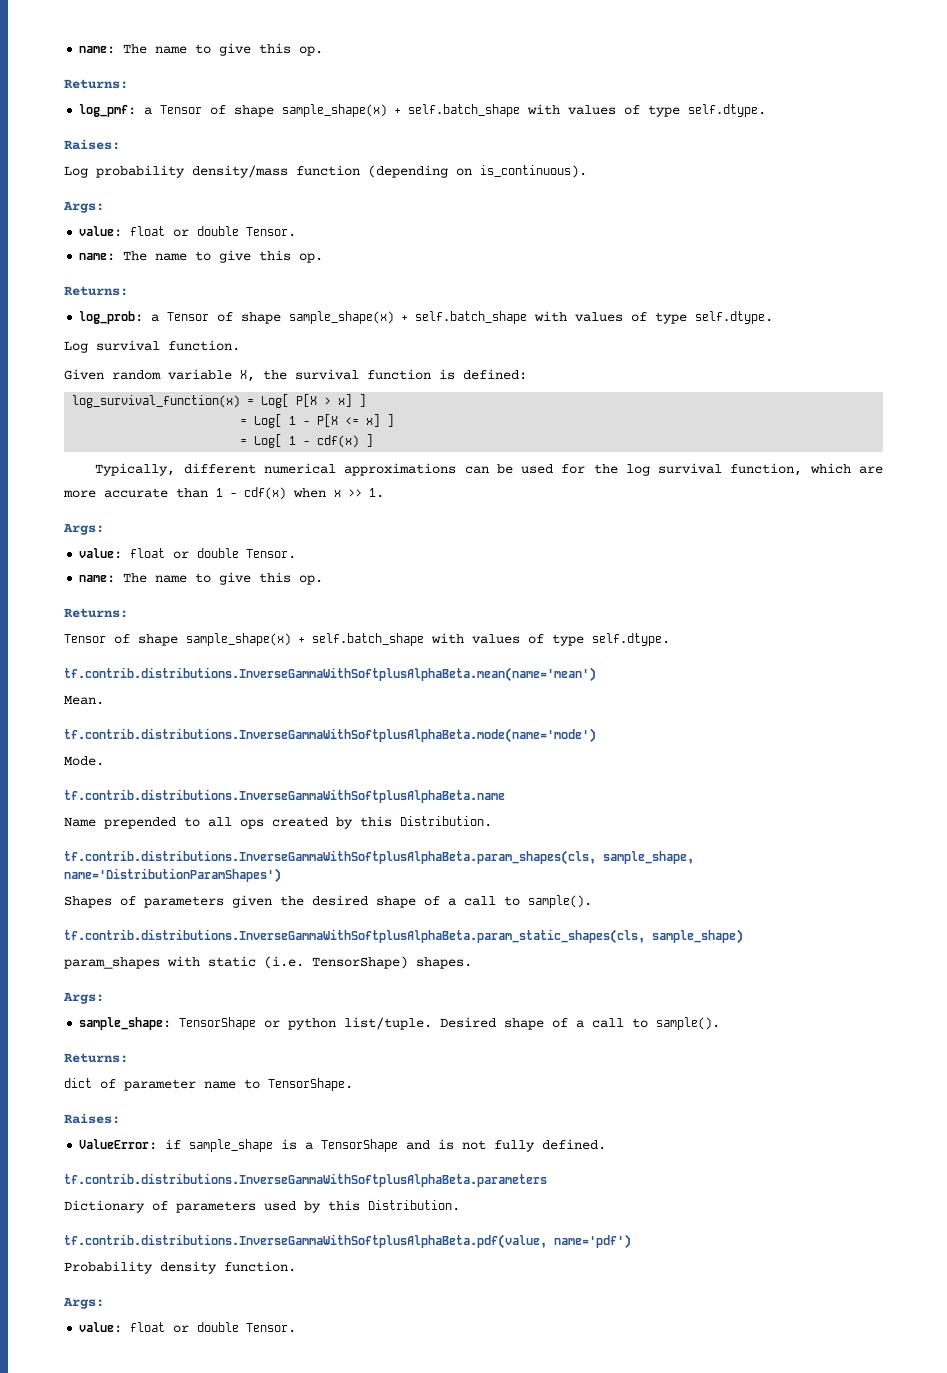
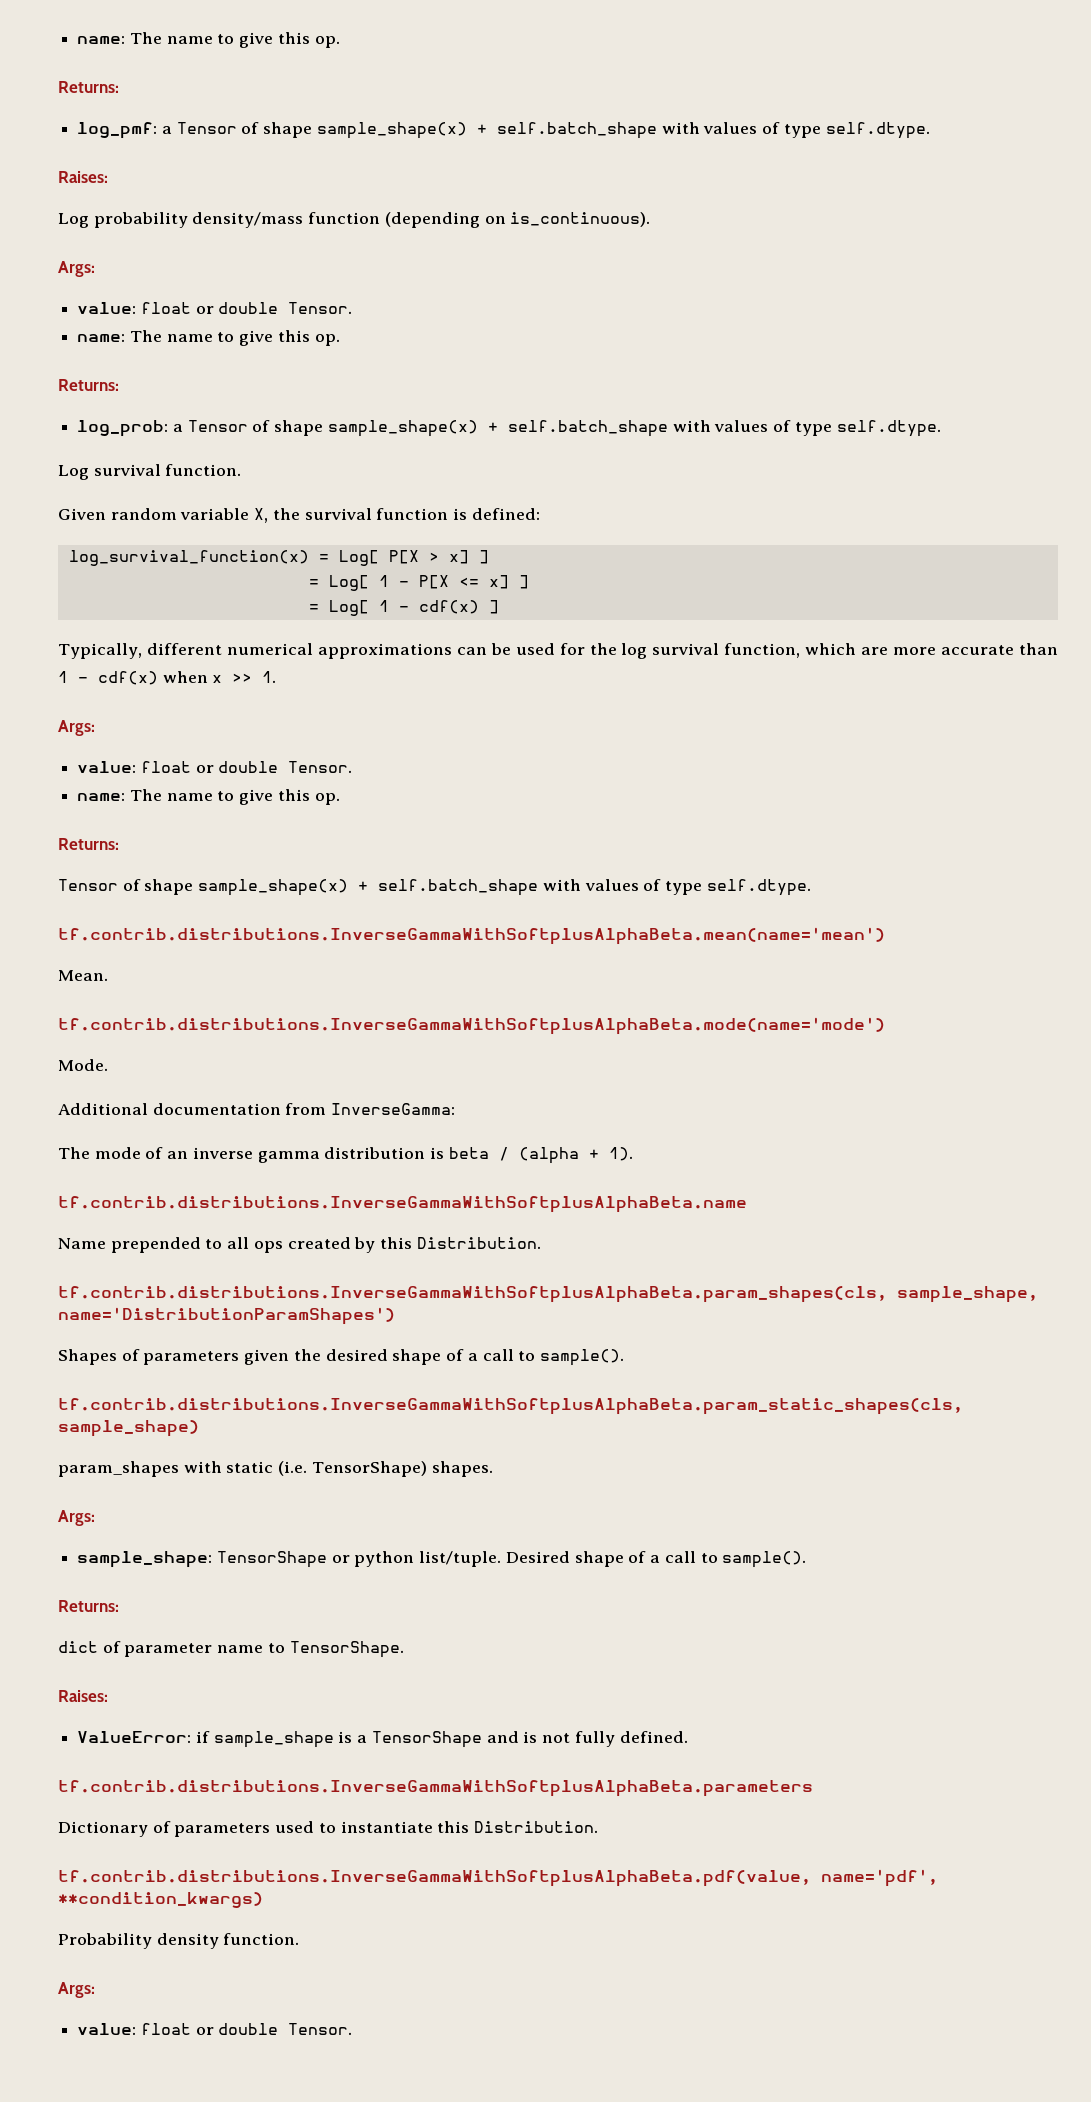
(104, 761) none -> [58,1103,456,1115] [58,1147,633,1164] // Additional documentation from InverseGamma: // The mode of an inverse gamma distribution is beta / (alpha + 1).
[304,1201,321,1213] by -> [318,1821,433,1833] to instantiate
[554,1234,631,1249] name='pdf') -> [821,1869,938,1887] [58,1892,263,1908] name='pdf', **condition_kwargs)

